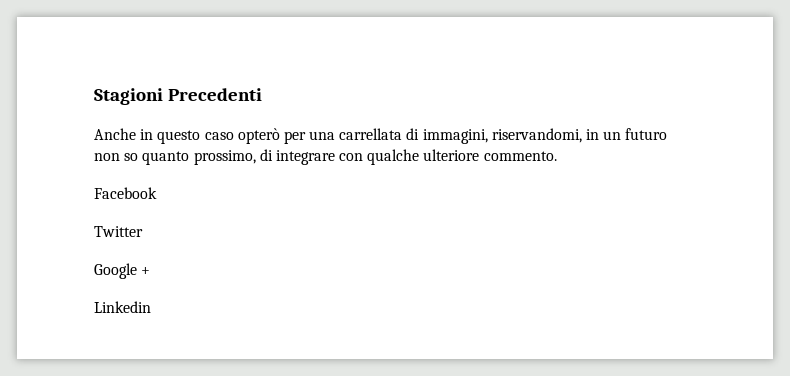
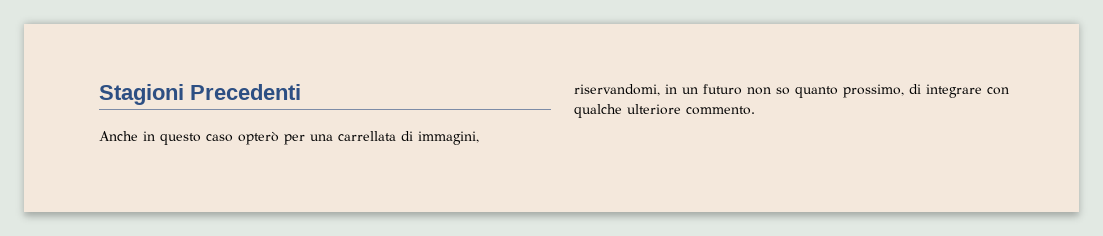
[94,187,157,199] [94,226,143,237] [94,263,151,279] [94,301,151,313] // Facebook // Twitter // Google + // Linkedin -> (755, 110) none

